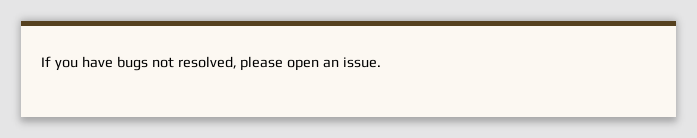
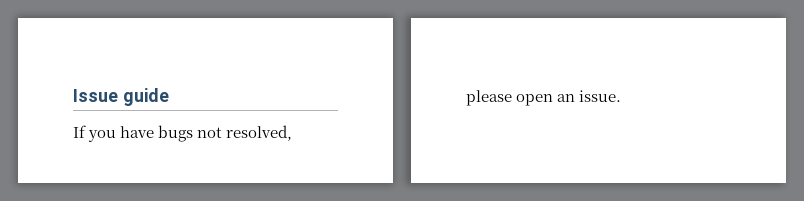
(41, 61) none -> [73,88,169,106] Issue guide //

